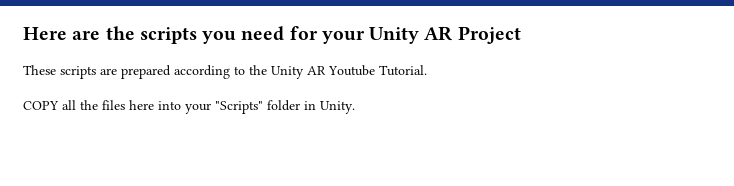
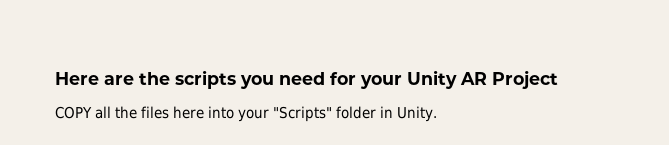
[23,65,427,79] // These scripts are prepared according to the Unity AR Youtube Tutorial. -> (558, 79) none

